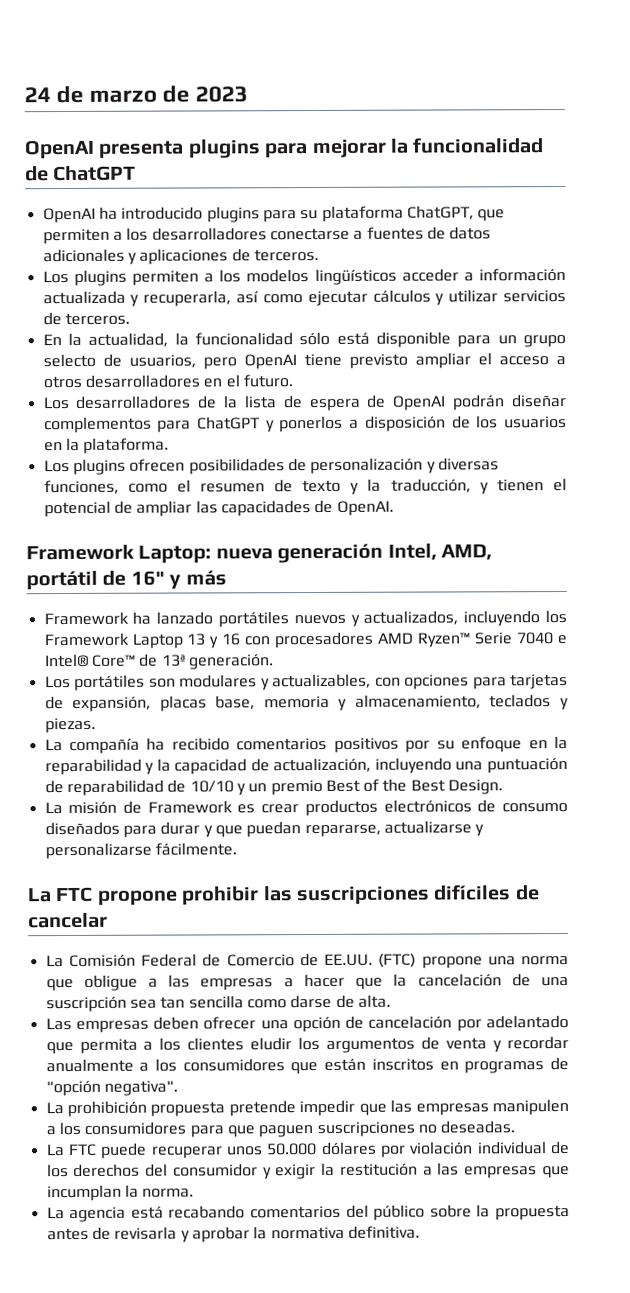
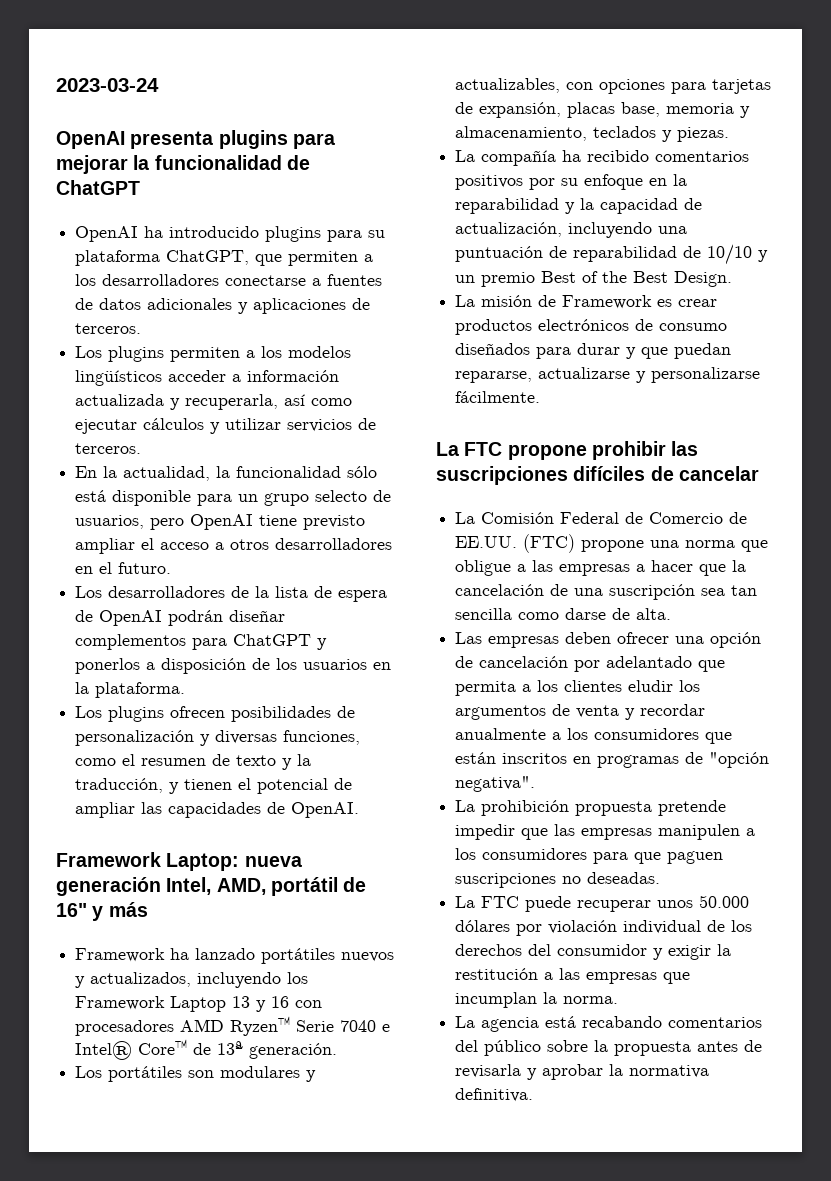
[24,85,249,104] 24 de marzo de 2023 -> [56,78,159,92] 2023-03-24

